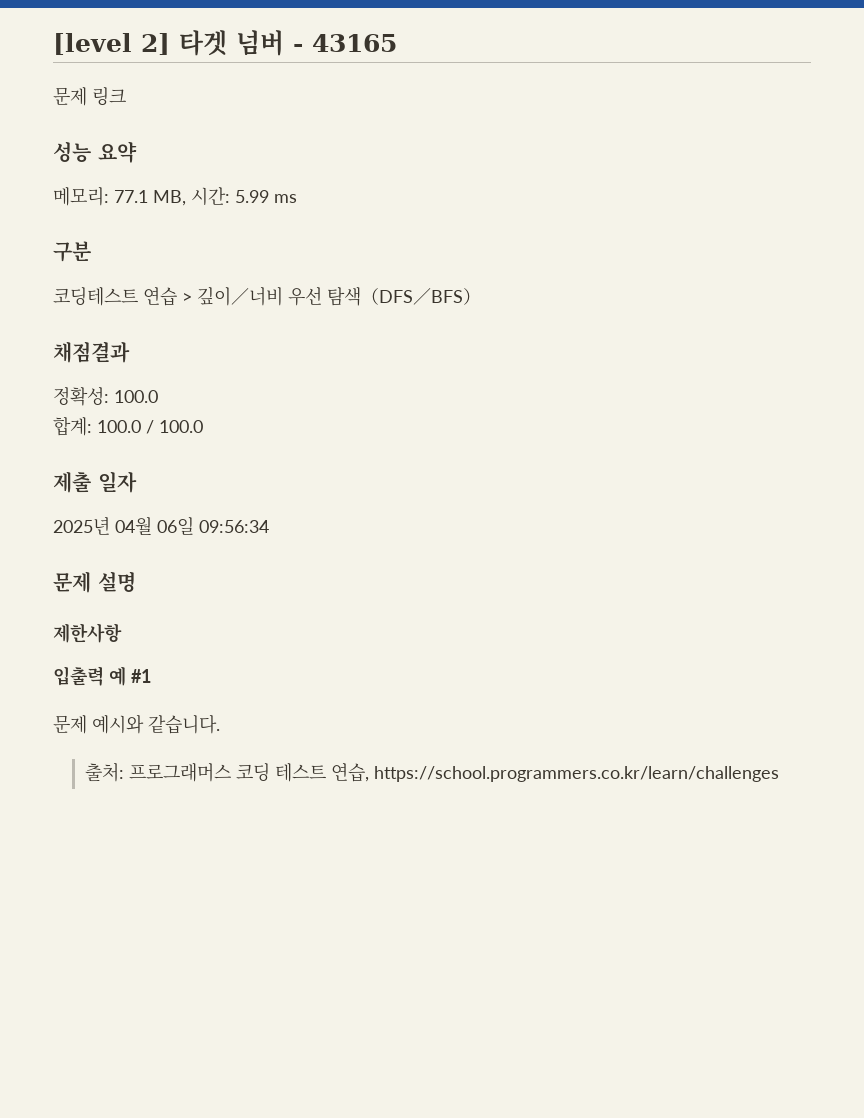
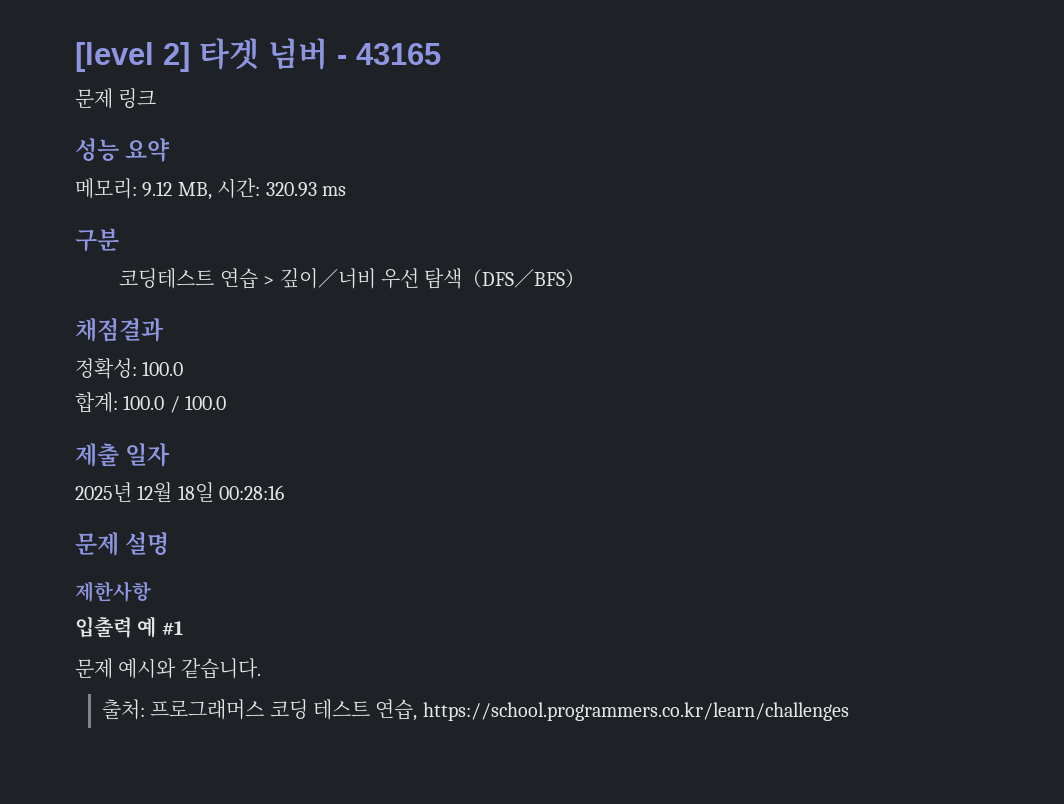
[114,190,148,203] 77.1 -> [142,181,173,197] 9.12
[235,190,269,203] 5.99 -> [265,182,317,197] 320.93
[115,517,269,535] 04월 06일 09:56:34 -> [137,481,285,502] 12월 18일 00:28:16

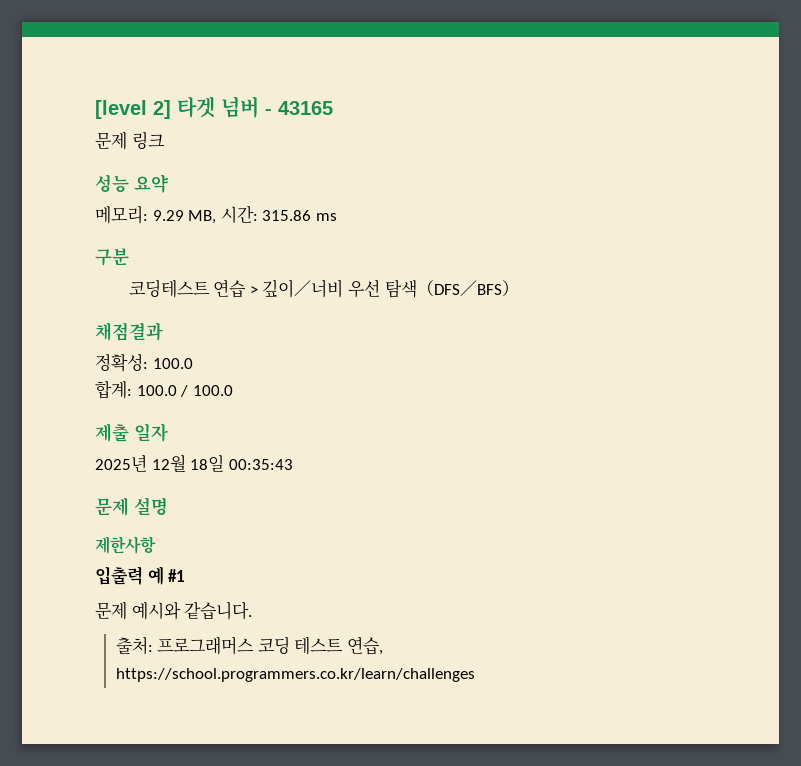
[142,181,173,197] 9.12 -> [152,210,184,221] 9.29
[265,182,317,197] 320.93 -> [262,210,312,221] 315.86
[219,485,285,500] 00:28:16 -> [228,459,293,470] 00:35:43

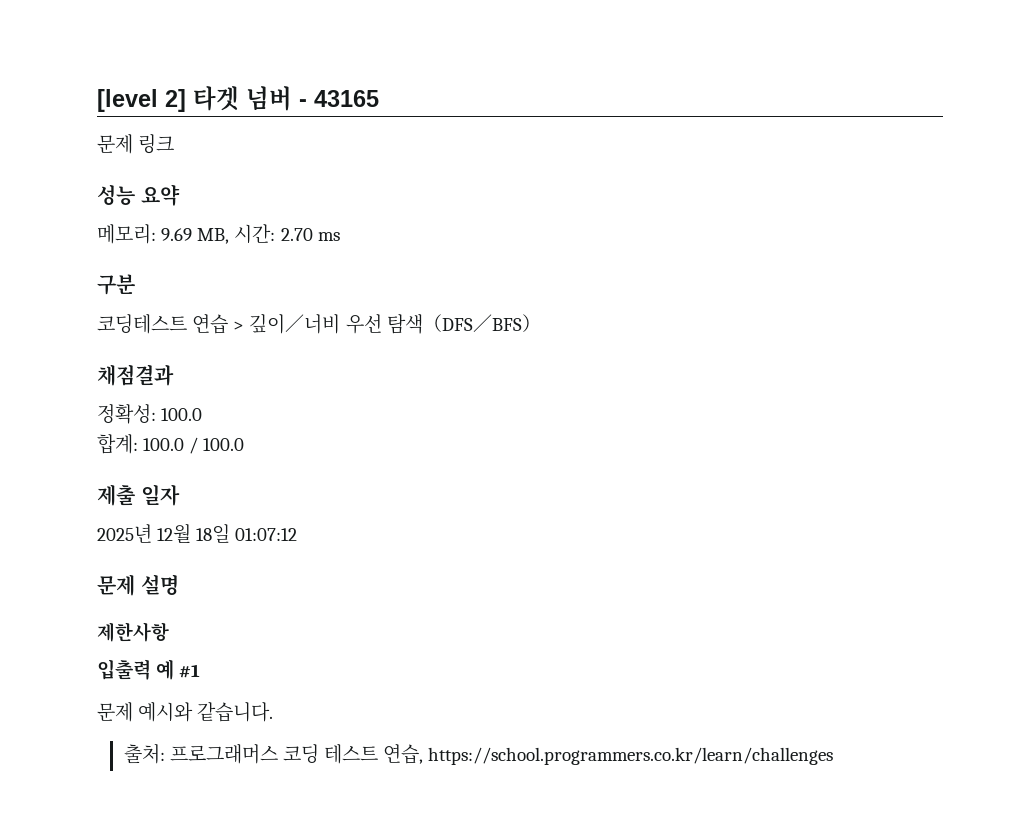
[152,210,184,221] 9.29 -> [161,228,193,241] 9.69
[262,210,312,221] 315.86 -> [280,228,313,241] 2.70
[228,459,293,470] 00:35:43 -> [235,528,298,541] 01:07:12

